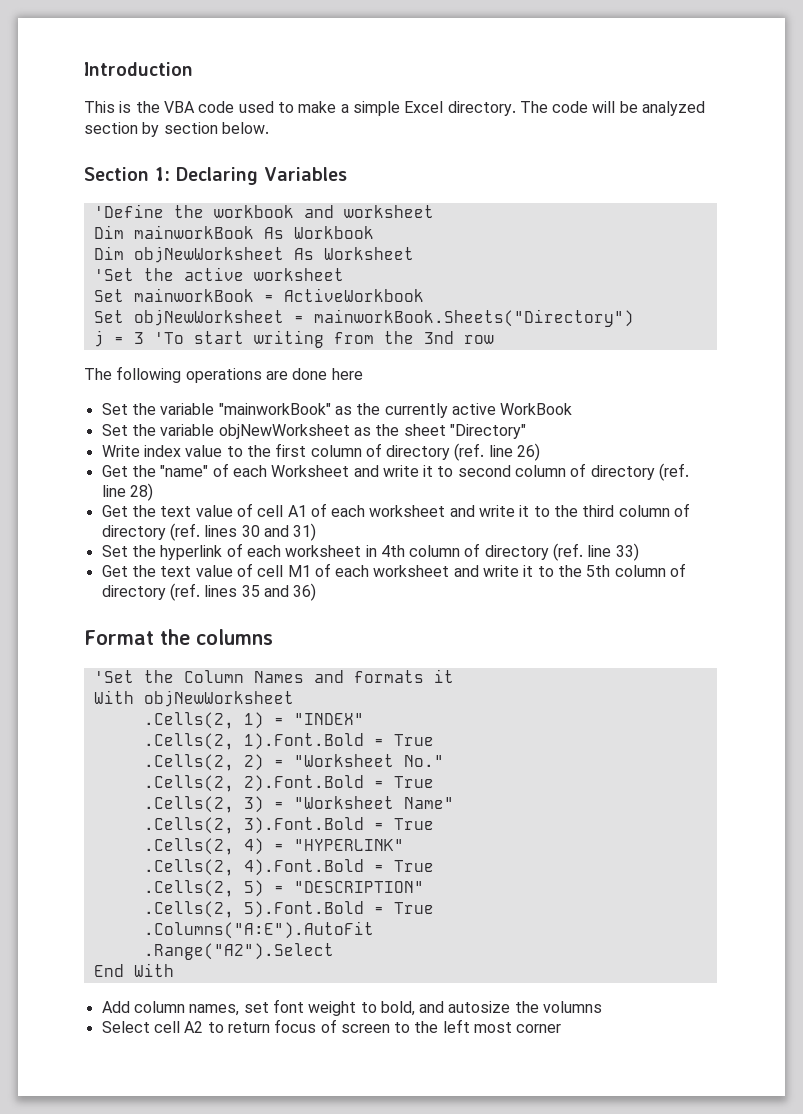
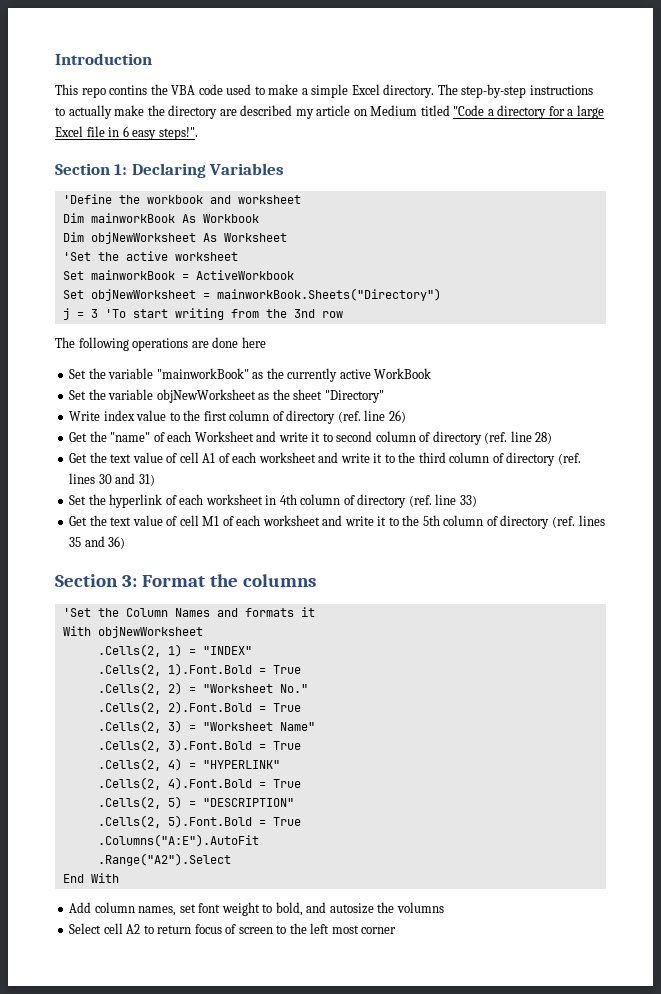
[119,101,132,113] is -> [81,85,148,98] repo contins
[552,101,706,116] [84,122,269,137] code will be analyzed section by section below. -> [461,84,593,98] [55,105,604,119] [55,126,198,140] step-by-step instructions to actually make the directory are described my article on Medium titled "Code a directory for a large Excel file in 6 easy steps!".
(317, 592) none -> [55,574,137,587] Section 3:

